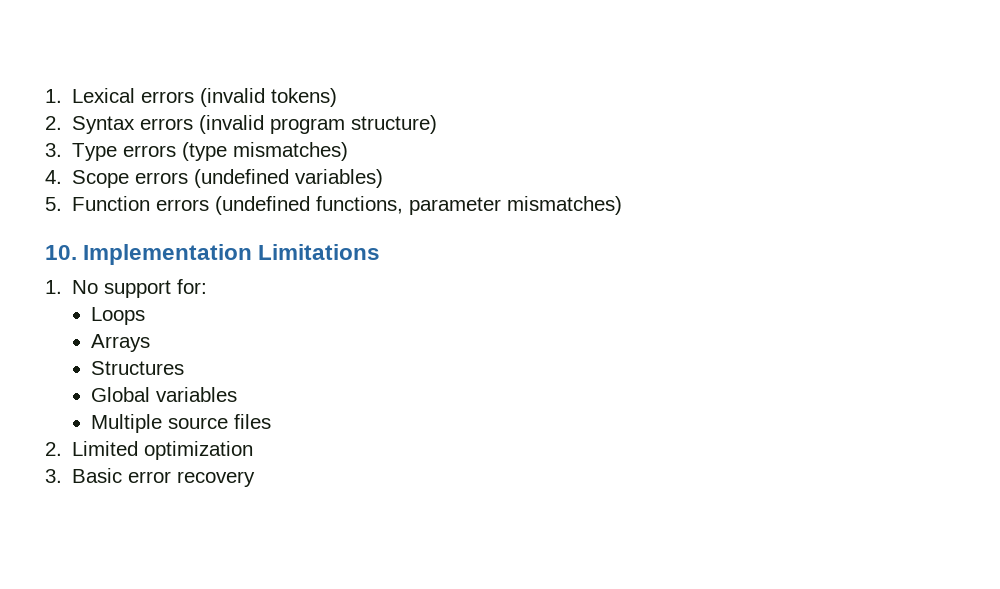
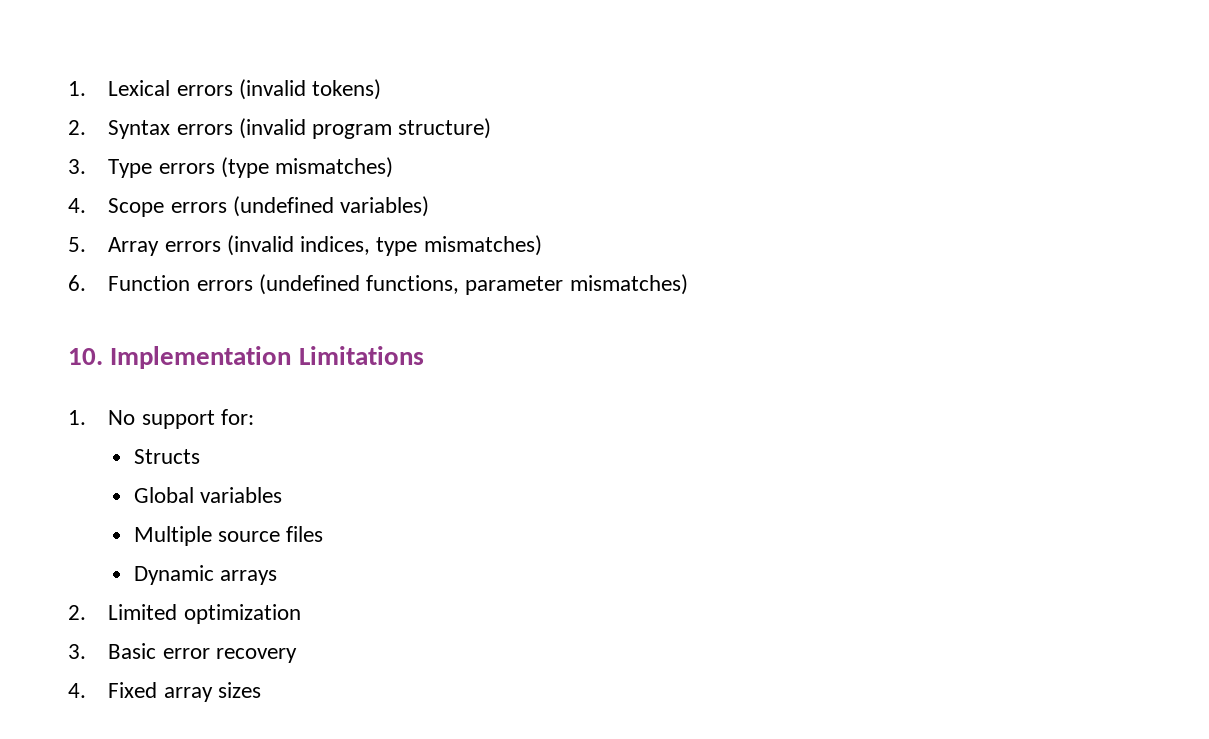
(62, 204) none -> [108,235,542,256] [68,275,86,291] Array errors (invalid indices, type mismatches) // 6.
[91,307,146,325] [91,334,151,352] [91,361,185,375] Loops // Arrays // Structures -> [133,449,200,464] Structs
(272, 421) none -> [133,565,277,585] // Dynamic arrays
(256, 479) none -> [68,682,261,702] // 4. Fixed array sizes

